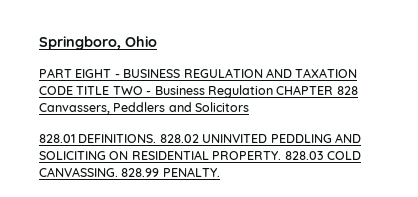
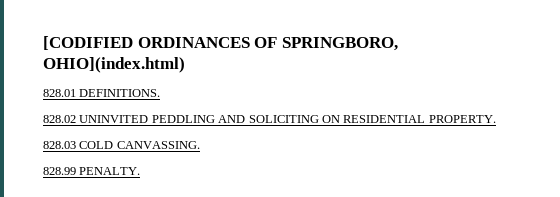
[39,36,157,50] [39,68,358,78] [39,85,358,98] [39,102,250,114] Springboro, Ohio // PART EIGHT - BUSINESS REGULATION AND TAXATION CODE TITLE TWO - Business Regulation CHAPTER 828 Canvassers, Peddlers and Solicitors -> [43,36,398,51] [43,57,185,73] [CODIFIED ORDINANCES OF SPRINGBORO, OHIO](index.html)
(157, 138) none -> (161, 93) //
(282, 155) none -> (496, 119) //
(118, 172) none -> (200, 145) //

